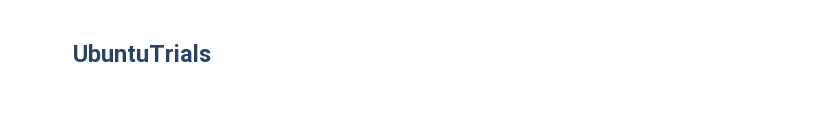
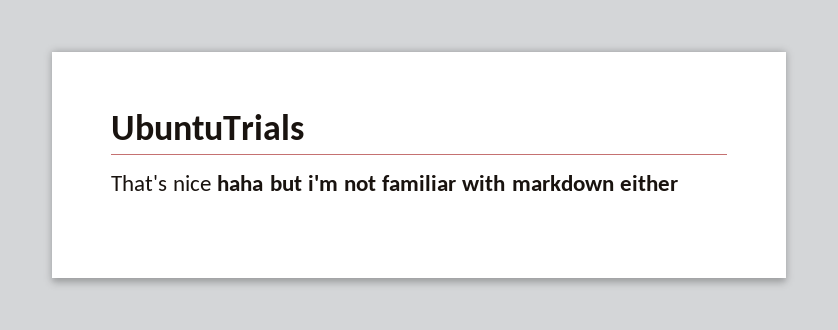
(211, 53) none -> [111,175,678,191] // That's nice haha but i'm not familiar with markdown either

